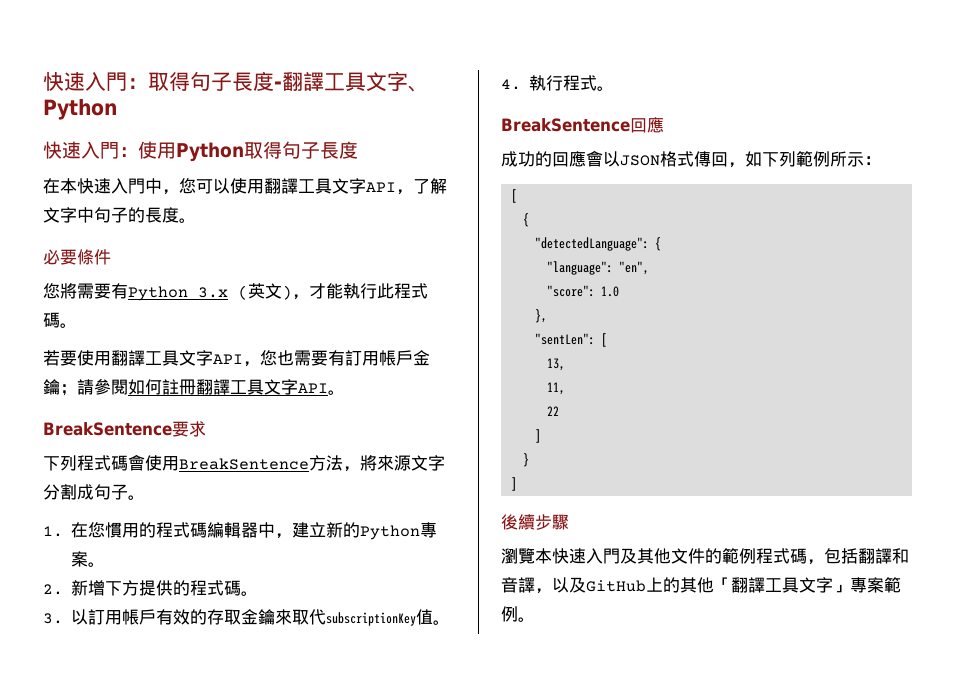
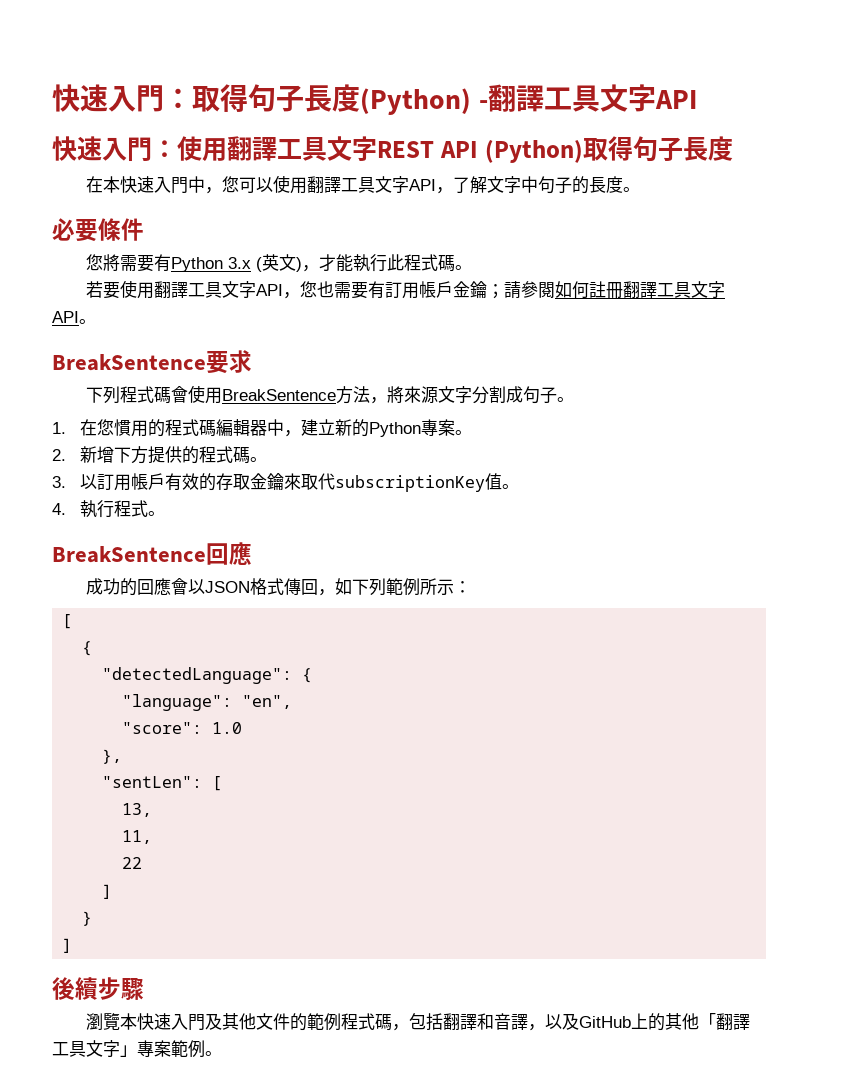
(274, 81) none -> [360,88,471,115] (Python)
[408,85,429,92] [43,99,117,120] 、Python -> [654,90,697,109] API
[176,142,244,162] Python -> [227,136,583,163] 翻譯工具文字REST API (Python)

